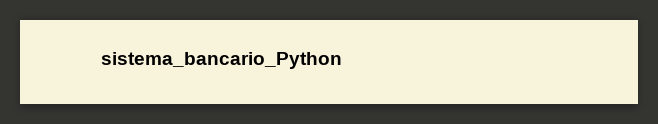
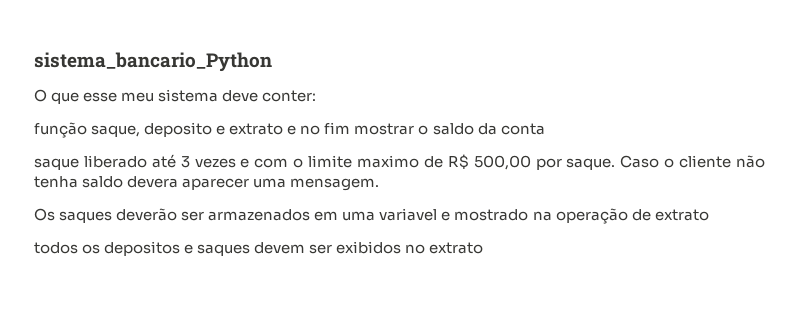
(342, 60) none -> [34,89,317,104] [34,122,545,138] [34,154,766,170] [34,176,380,191] [34,208,709,224] [34,241,484,256] // O que esse meu sistema deve conter: // função saque, deposito e extrato e no fim mostrar o saldo da conta // saque liberado até 3 vezes e com o limite maximo de R$ 500,00 por saque. Caso o cliente não tenha saldo devera aparecer uma mensagem. // Os saques deverão ser armazenados em uma variavel e mostrado na operação de extrato // todos os depositos e saques devem ser exibidos no extrato

